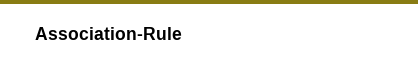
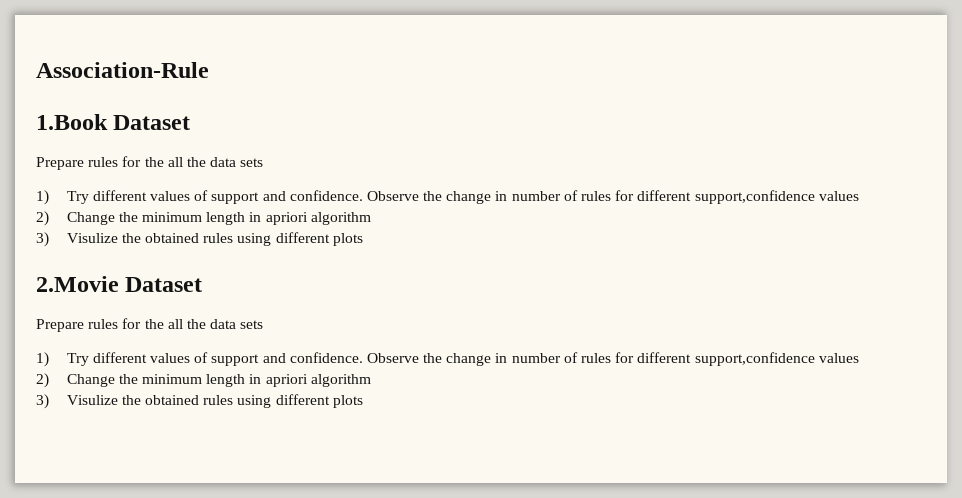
(182, 33) none -> [36,114,191,130] [36,156,264,170] [36,190,859,205] [36,211,371,226] [36,232,363,247] [36,276,203,292] [36,318,264,332] [36,352,859,367] [36,373,371,388] [36,394,363,409] // 1.Book Dataset // Prepare rules for the all the data sets // 1) Try different values of support and confidence. Observe the change in number of rules for different support,confidence values // 2) Change the minimum length in apriori algorithm // 3) Visulize the obtained rules using different plots // 2.Movie Dataset // Prepare rules for the all the data sets // 1) Try different values of support and confidence. Observe the change in number of rules for different support,confidence values // 2) Change the minimum length in apriori algorithm // 3) Visulize the obtained rules using different plots

